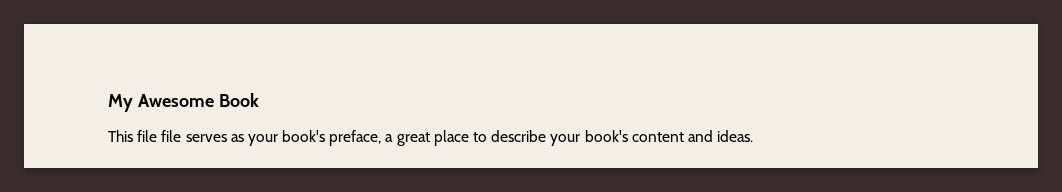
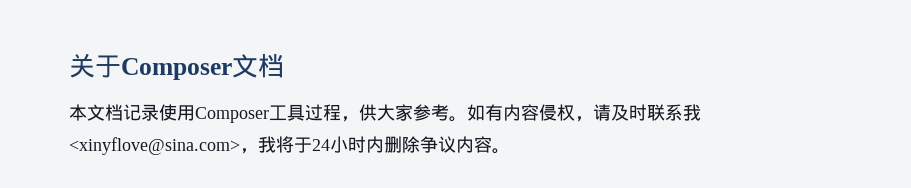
[108,93,259,112] [108,130,754,146] My Awesome Book // This file file serves as your book's preface, a great place to describe your book's content and ideas. -> [69,53,284,80] [69,104,701,123] [69,136,510,155] 关于Composer文档 // 本文档记录使用Composer工具过程，供大家参考。如有内容侵权，请及时联系我<xinyflove@sina.com>，我将于24小时内删除争议内容。

